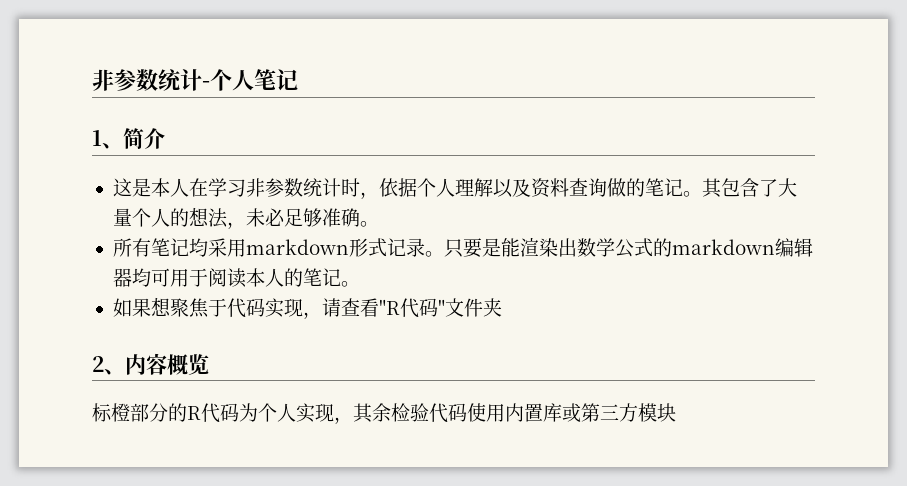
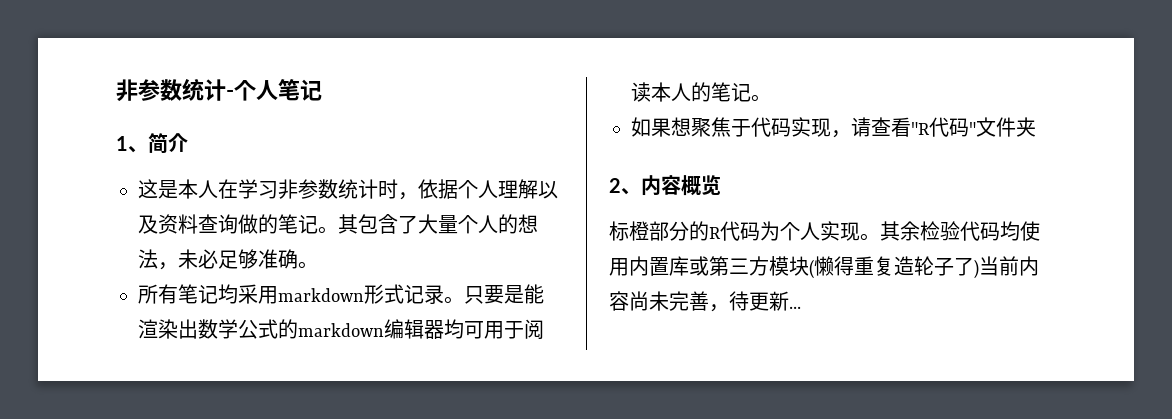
[334,417,353,424] ， -> [860,233,880,241] 。
(467, 412) none -> [1000,221,1020,241] 均
(676, 412) none -> [809,256,1039,279] [609,291,801,312] (懒得重复造轮子了)当前内容尚未完善，待更新...

